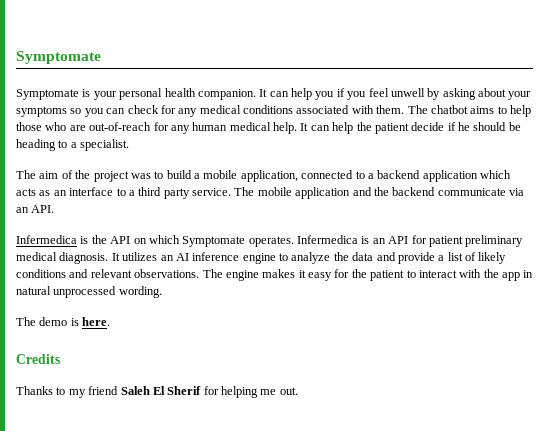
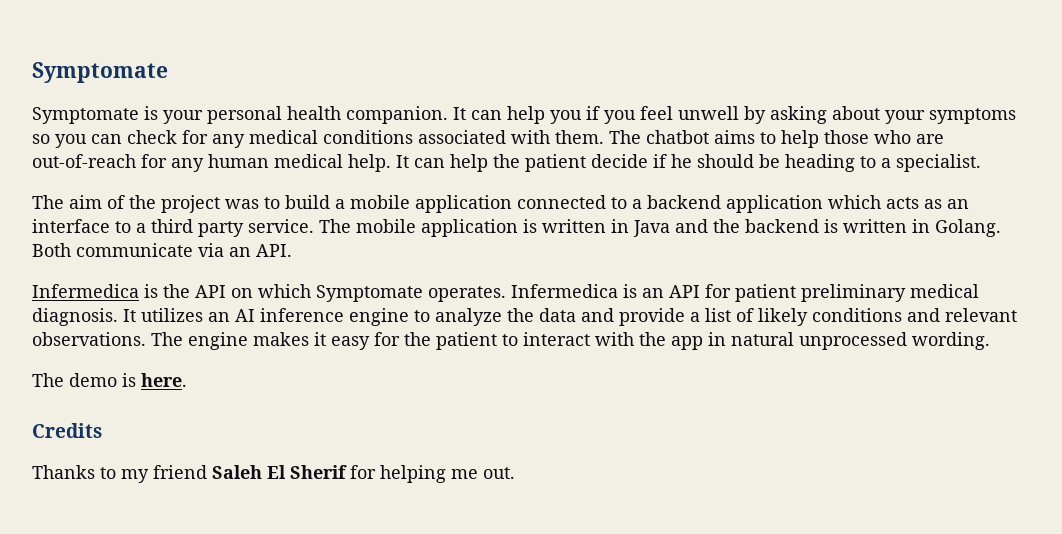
[240,170,298,182] application, -> [415,195,512,213] application
[352,187,436,196] and the backend -> [523,219,1001,237] [32,243,71,257] is written in Java and the backend is written in Golang. Both

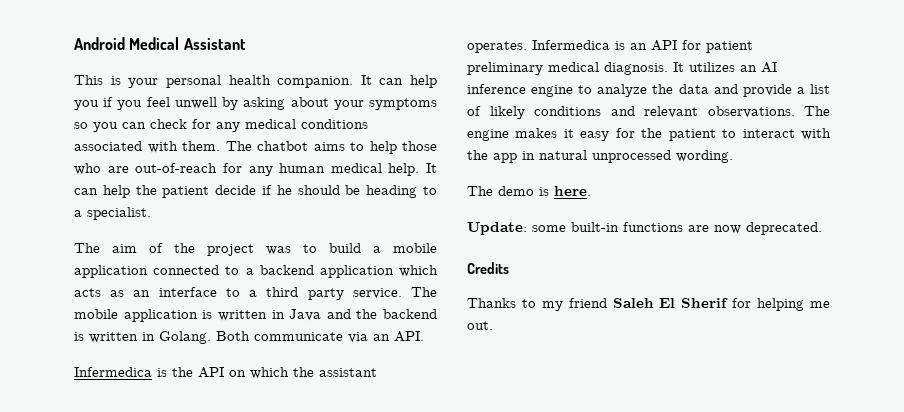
[32,62,168,83] [32,107,139,124] Symptomate // Symptomate -> [74,37,246,50] [74,75,103,85] Android Medical Assistant // This
[316,285,423,302] Symptomate -> [293,367,377,377] the assistant
(187, 380) none -> [467,222,822,235] // Update: some built-in functions are now deprecated.

